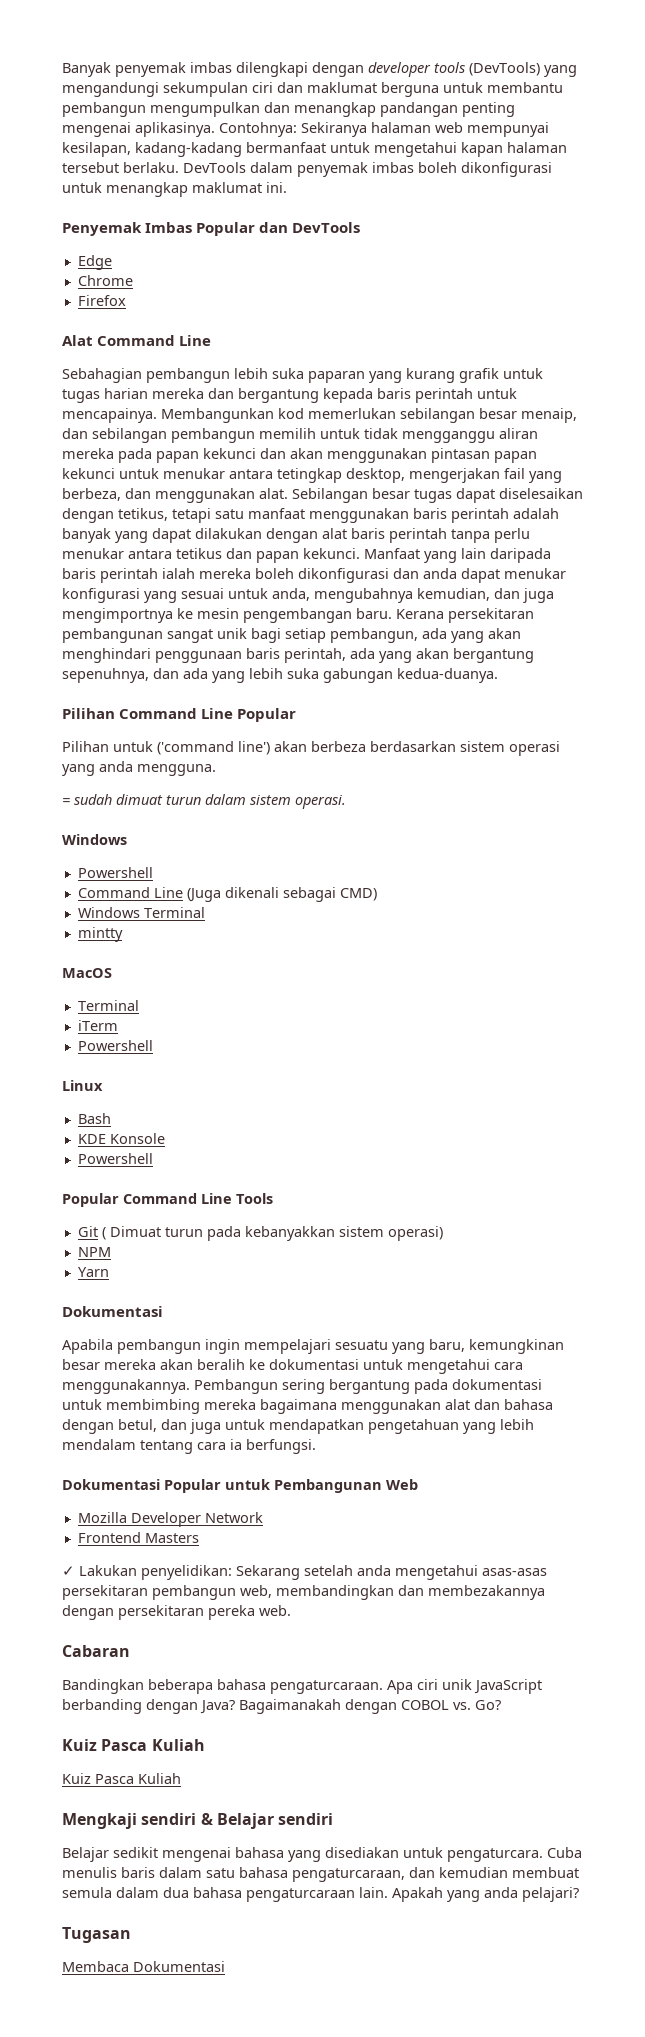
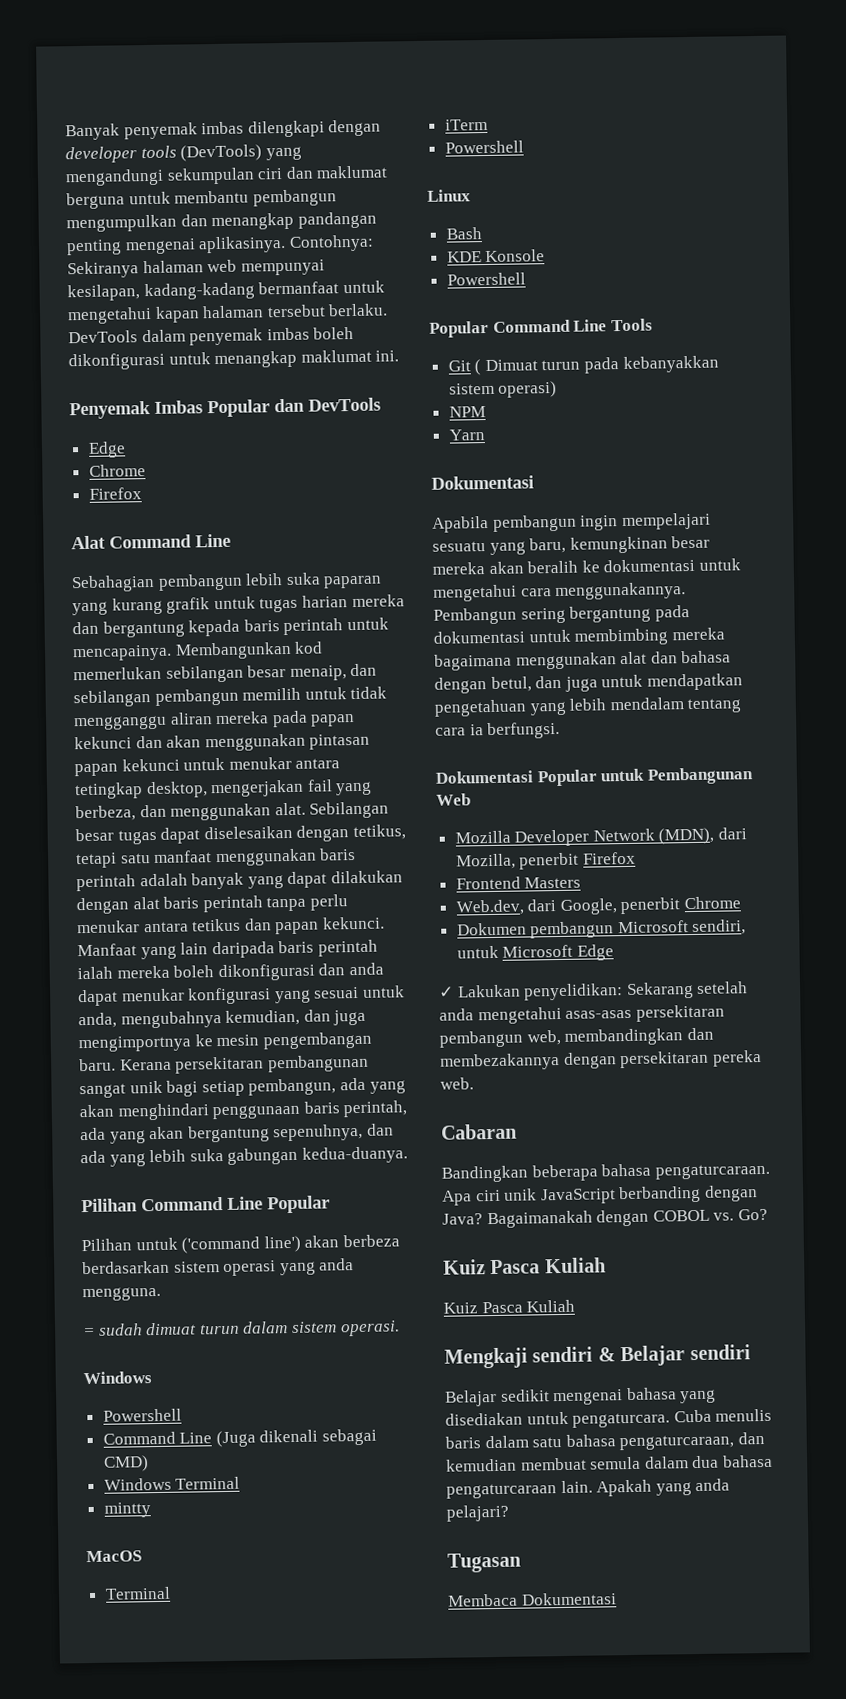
[77,1532,199,1543] // Frontend Masters -> [658,827,748,845] [455,851,636,870] [455,876,582,890] [455,896,742,916] [456,919,747,939] [456,944,614,961] (MDN), dari Mozilla, penerbit Firefox // Frontend Masters // Web.dev, dari Google, penerbit Chrome // Dokumen pembangun Microsoft sendiri, untuk Microsoft Edge

